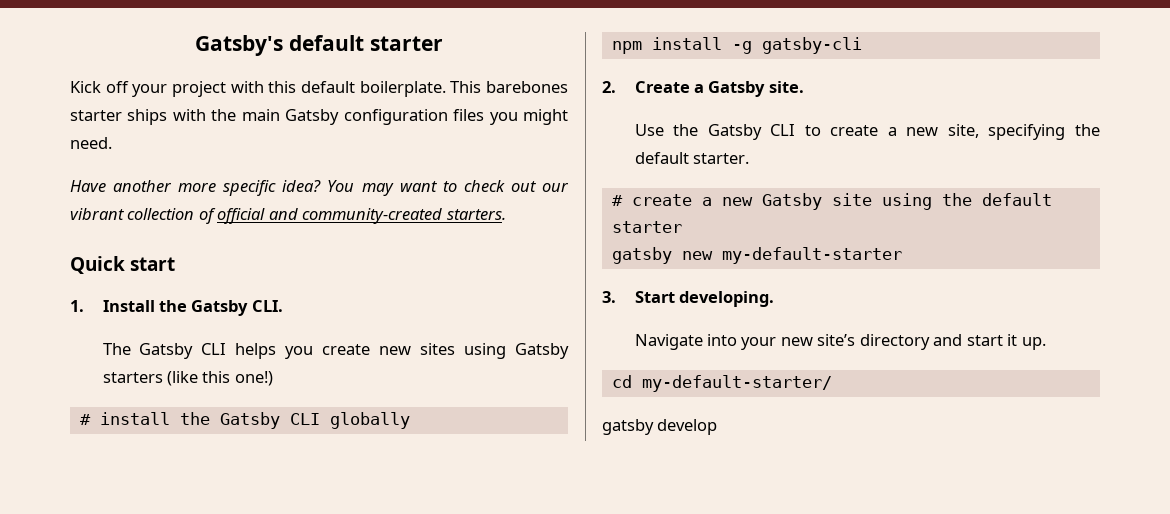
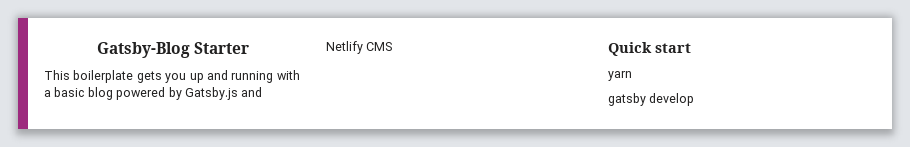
[195,35,443,56] [70,81,568,97] [70,109,569,125] [70,137,112,149] [70,180,569,196] [70,208,506,224] [70,256,176,274] [70,300,283,316] [102,343,570,359] [102,371,273,386] [79,412,410,429] [611,37,862,54] [602,81,804,97] [634,124,1100,140] [634,152,750,164] [611,193,1052,210] [611,221,682,233] [611,247,902,264] [602,291,775,307] [634,334,1046,350] [611,375,832,392] Gatsby's default starter // Kick off your project with this default boilerplate. This barebones starter ships with the main Gatsby configuration files you might need. // Have another more specific idea? You may want to check out our vibrant collection of official and community-created starters. // Quick start // 1. Install the Gatsby CLI. // The Gatsby CLI helps you create new sites using Gatsby starters (like this one!) // # install the Gatsby CLI globally // npm install -g gatsby-cli // 2. Create a Gatsby site. // Use the Gatsby CLI to create a new site, specifying the default starter. // # create a new Gatsby site using the default starter // gatsby new my-default-starter // 3. Start developing. // Navigate into your new site’s directory and start it up. // cd my-default-starter/ -> [96,42,250,58] [44,70,300,83] [44,87,263,100] [326,41,393,54] [608,42,691,56] [608,71,632,81] Gatsby-Blog Starter // This boilerplate gets you up and running with a basic blog powered by Gatsby.js and Netlify CMS // Quick start // yarn

